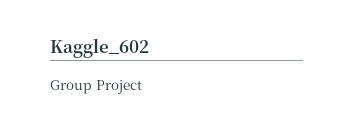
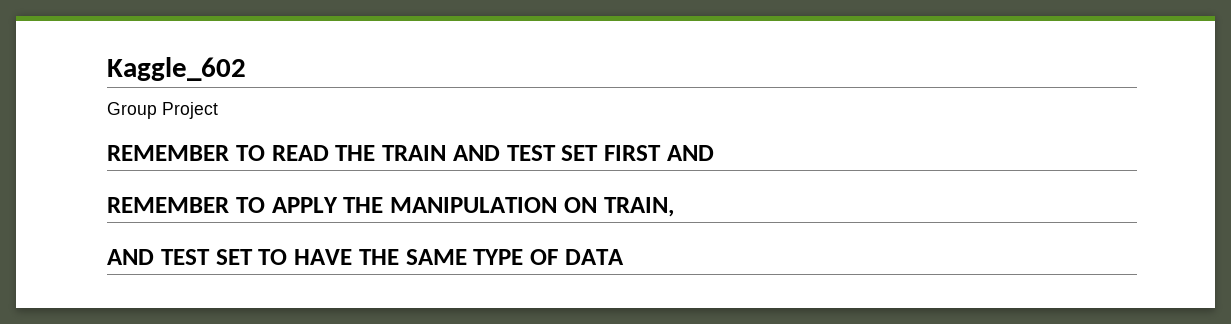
(142, 87) none -> [107,145,714,161] [107,197,674,217] [107,249,624,265] // REMEMBER TO READ THE TRAIN AND TEST SET FIRST AND // REMEMBER TO APPLY THE MANIPULATION ON TRAIN, // AND TEST SET TO HAVE THE SAME TYPE OF DATA

